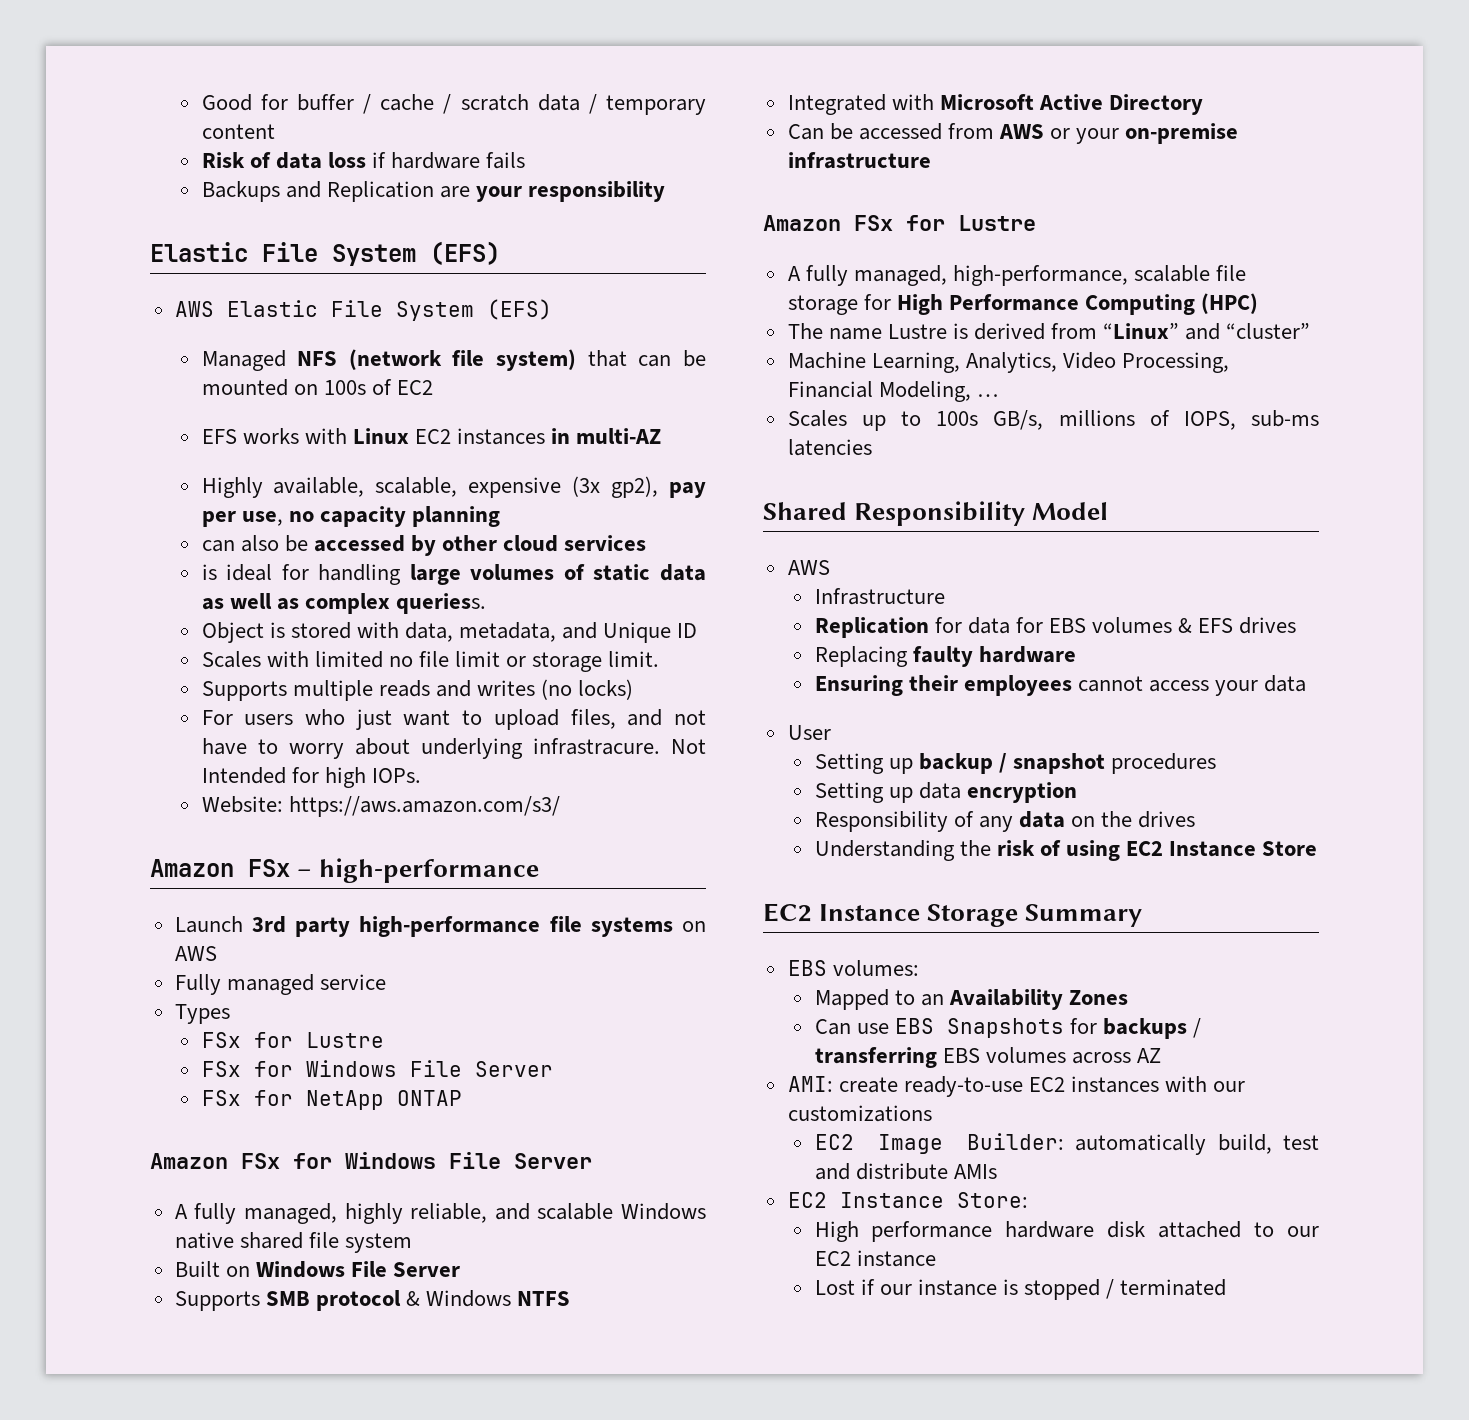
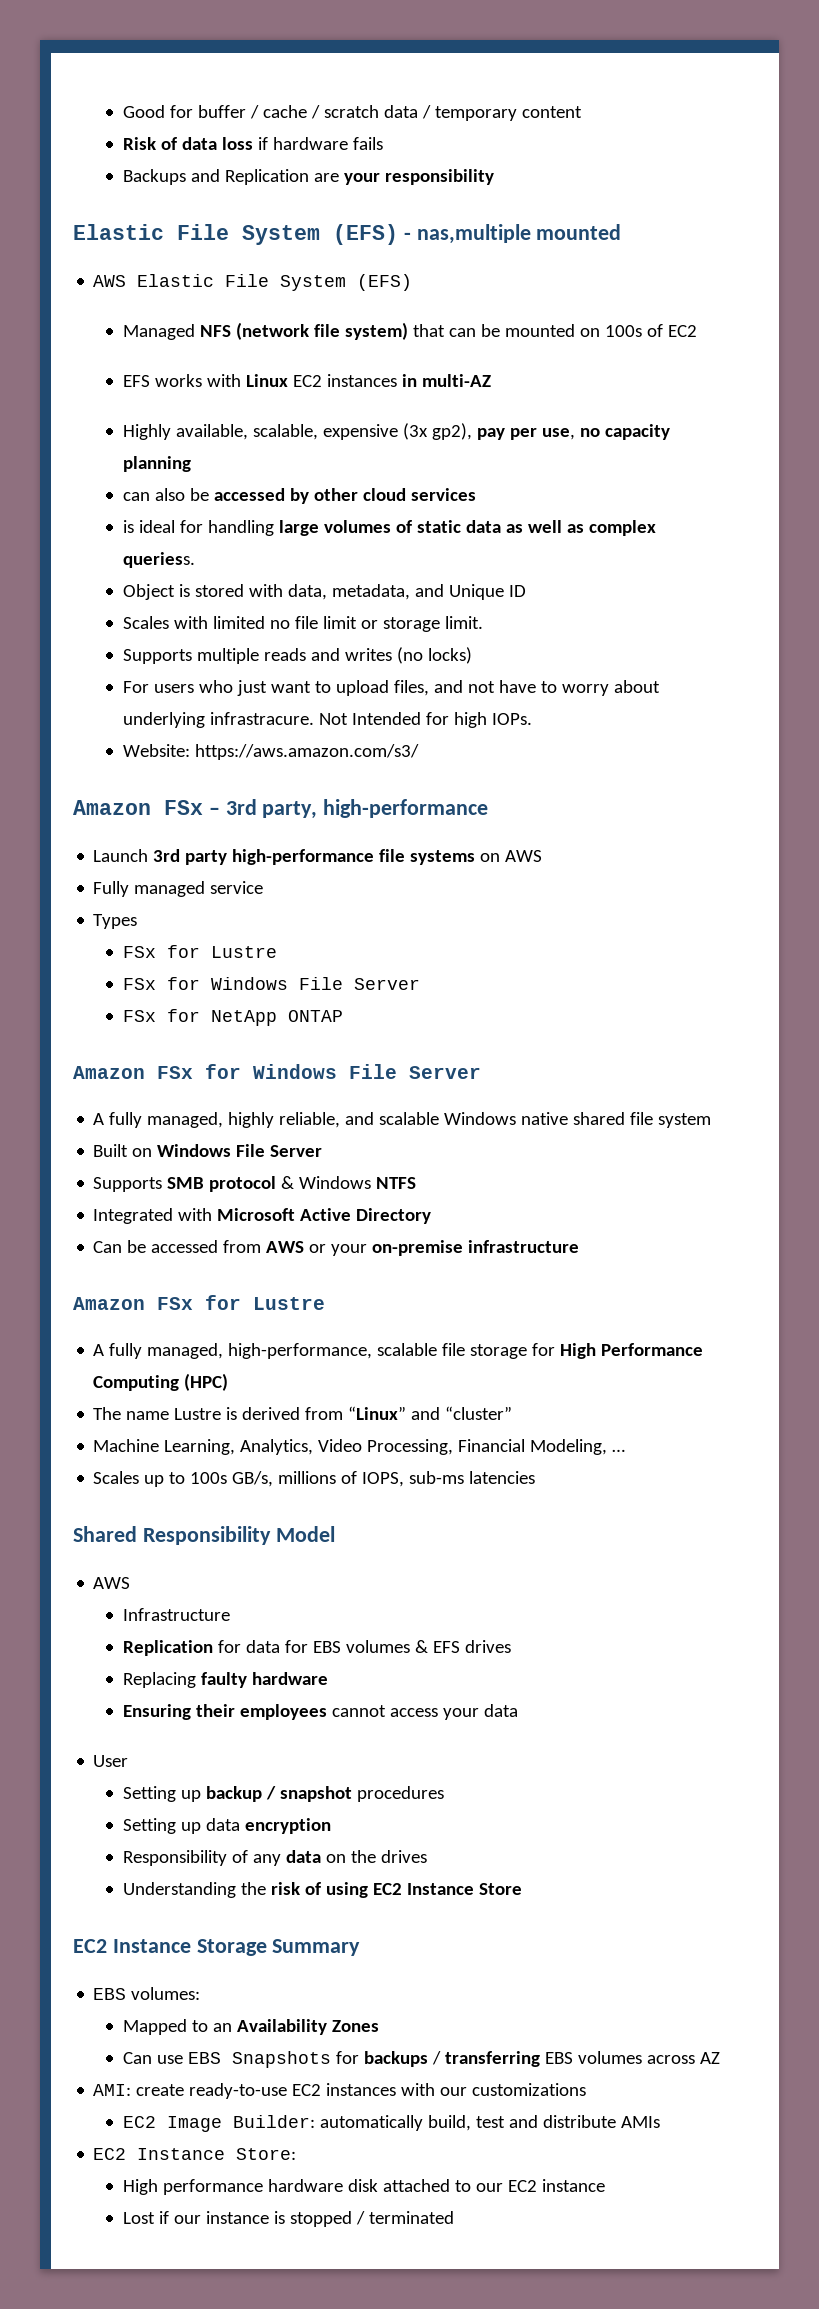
(500, 253) none -> [403,224,622,244] - nas,multiple mounted
(313, 873) none -> [225,799,318,819] 3rd party,

